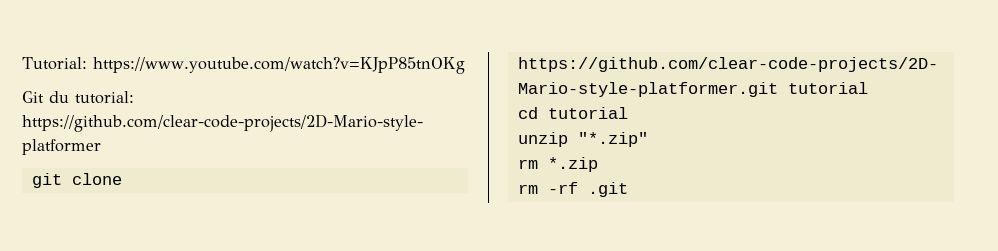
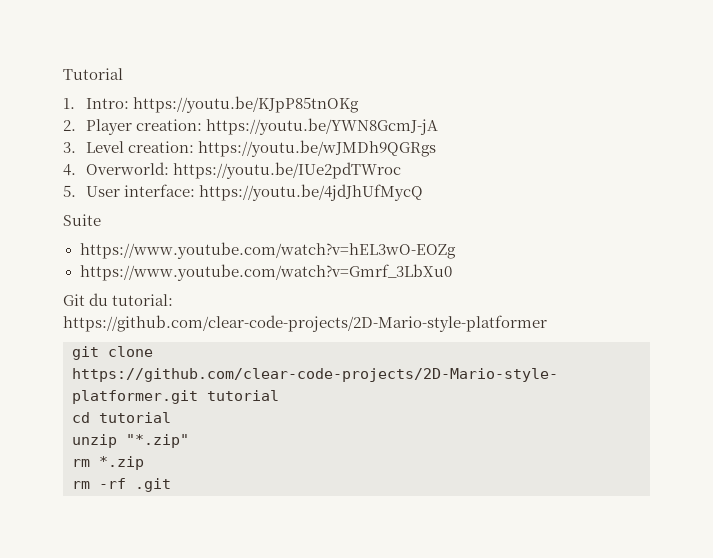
[22,57,465,74] Tutorial: https://www.youtube.com/watch?v=KJpP85tnOKg -> [63,68,123,80] [63,96,359,113] [63,118,438,135] [63,140,436,157] [63,162,401,179] [63,184,423,201] [63,214,101,226] [79,242,456,259] [79,264,452,281] Tutorial // 1. Intro: https://youtu.be/KJpP85tnOKg // 2. Player creation: https://youtu.be/YWN8GcmJ-jA // 3. Level creation: https://youtu.be/wJMDh9QGRgs // 4. Overworld: https://youtu.be/IUe2pdTWroc // 5. User interface: https://youtu.be/4jdJhUfMycQ // Suite // https://www.youtube.com/watch?v=hEL3wO-EOZg // https://www.youtube.com/watch?v=Gmrf_3LbXu0

